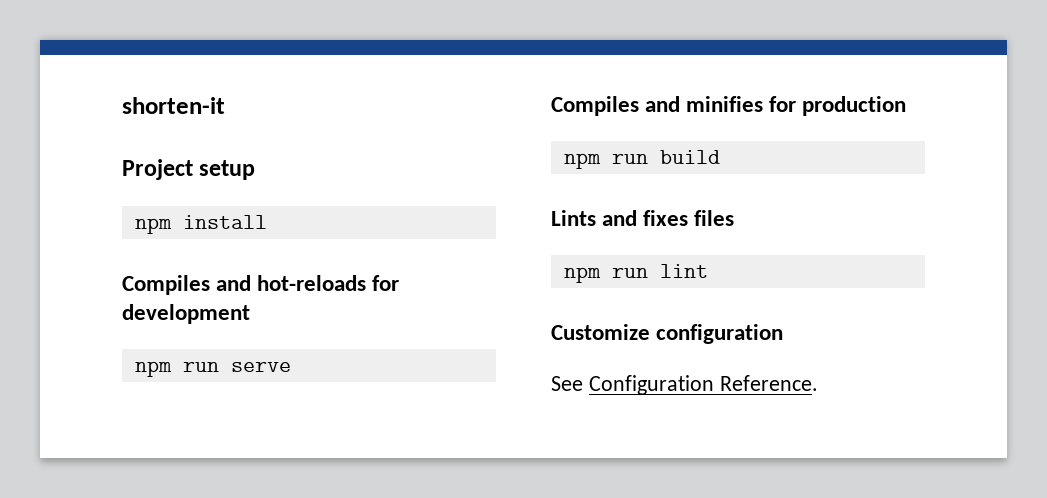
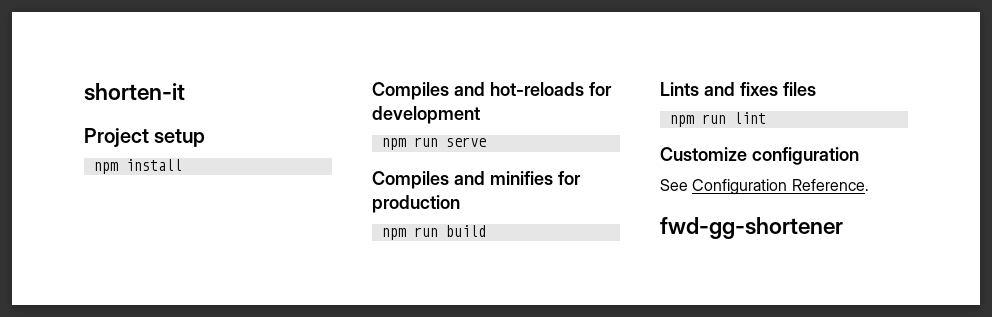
(818, 383) none -> [660,217,843,239] // fwd-gg-shortener

